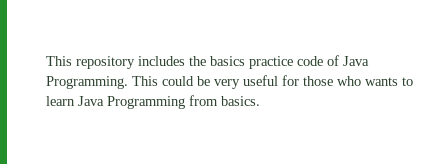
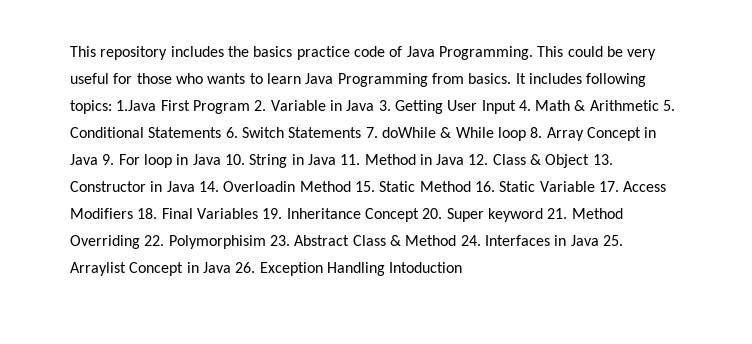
(260, 101) none -> [515,73,647,87] [70,100,676,114] [70,127,657,141] [70,154,613,168] [70,181,667,192] [70,208,623,222] [70,235,623,249] [70,262,463,276] It includes following topics: 1.Java First Program 2. Variable in Java 3. Getting User Input 4. Math & Arithmetic 5. Conditional Statements 6. Switch Statements 7. doWhile & While loop 8. Array Concept in Java 9. For loop in Java 10. String in Java 11. Method in Java 12. Class & Object 13. Constructor in Java 14. Overloadin Method 15. Static Method 16. Static Variable 17. Access Modifiers 18. Final Variables 19. Inheritance Concept 20. Super keyword 21. Method Overriding 22. Polymorphisim 23. Abstract Class & Method 24. Interfaces in Java 25. Arraylist Concept in Java 26. Exception Handling Intoduction

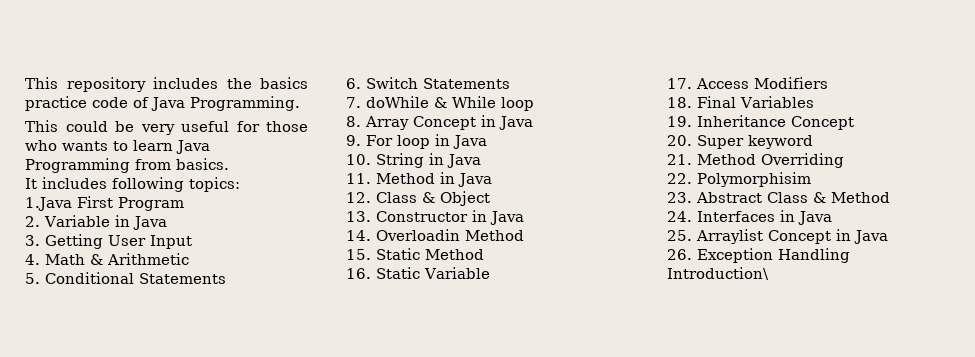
(533, 53) none -> (300, 103) //
(512, 78) none -> (229, 164) //
(112, 107) none -> (240, 184) //
(250, 107) none -> (184, 204) //
(375, 105) none -> (167, 223) //
(516, 107) none -> (192, 242) //
(659, 105) none -> (189, 259) //
(222, 132) none -> (226, 278) //
(362, 132) none -> (510, 83) //
(526, 134) none -> (534, 104) //
(98, 159) none -> (533, 123) //
(221, 159) none -> (487, 142) //
(336, 159) none -> (481, 161) //
(465, 159) none -> (492, 180) //
(590, 161) none -> (490, 198) //
(195, 186) none -> (524, 218) //
(351, 186) none -> (524, 235) //
(471, 186) none -> (484, 254) //
(595, 186) none -> (490, 273) //
(133, 213) none -> (828, 83) //
(258, 213) none -> (814, 102) //
(419, 215) none -> (854, 123) //
(543, 215) none -> (813, 142) //
(140, 242) none -> (844, 160) //
(266, 242) none -> (811, 179) //
(457, 240) none -> (890, 197) //
(599, 240) none -> (832, 218) //
(231, 267) none -> (888, 237) //
[389,262,463,273] Intoduction -> [667,267,769,280] Introduction\

